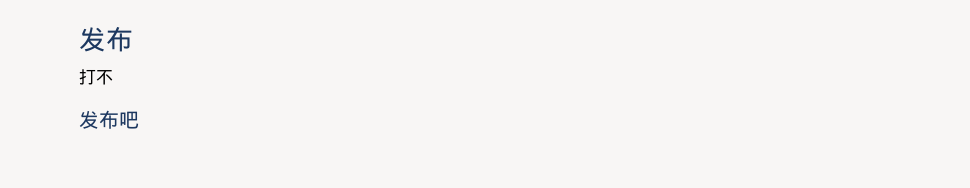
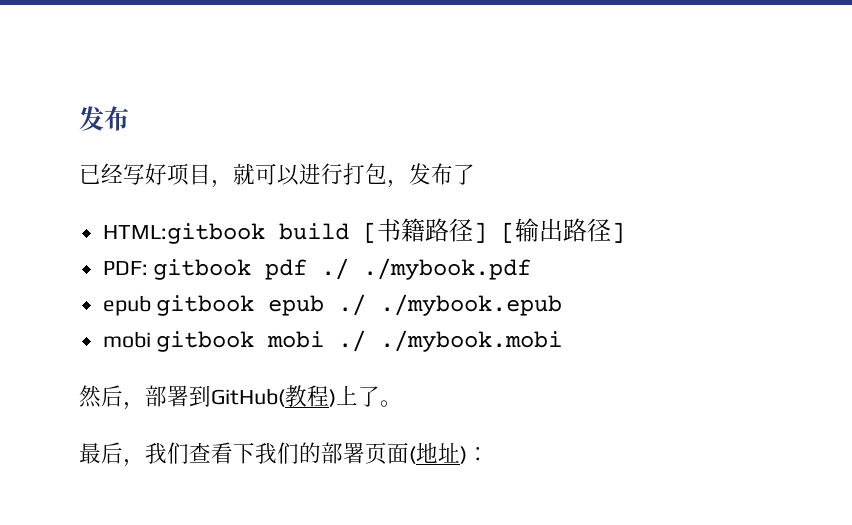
[79,69,113,85] [79,110,139,129] 打不 // 发布吧 -> [79,163,475,188] [102,218,625,244] [102,258,532,280] [102,294,563,316] [102,330,563,352] [79,385,402,410] [79,442,489,467] 已经写好项目，就可以进行打包，发布了 // HTML:gitbook build [书籍路径] [输出路径] // PDF: gitbook pdf ./ ./mybook.pdf // epub gitbook epub ./ ./mybook.epub // mobi gitbook mobi ./ ./mybook.mobi // 然后，部署到GitHub(教程)上了。 // 最后，我们查看下我们的部署页面(地址)：

